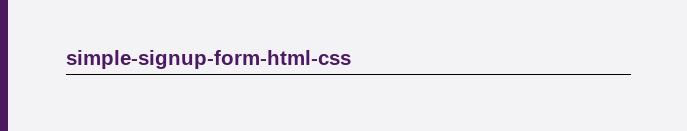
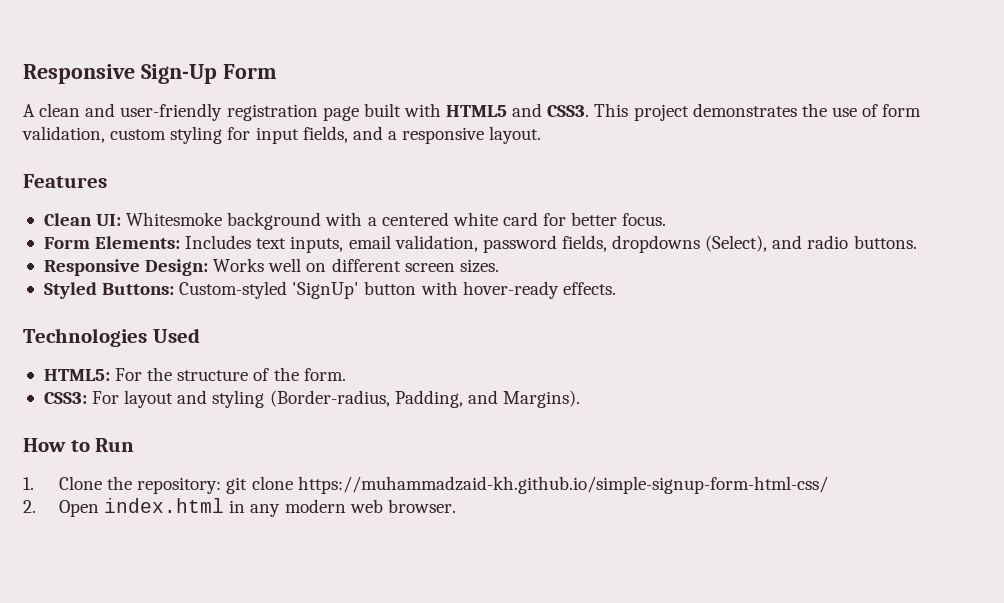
[66,50,351,69] simple-signup-form-html-css -> [23,64,277,84] [23,103,922,121] [22,126,542,144] [23,174,107,188] [43,212,667,230] [43,235,917,253] [43,258,499,276] [43,281,616,299] [23,328,200,347] [43,367,346,381] [43,390,580,408] [23,438,135,452] [23,476,828,494] [23,498,456,517] Responsive Sign-Up Form // A clean and user-friendly registration page built with HTML5 and CSS3. This project demonstrates the use of form validation, custom styling for input fields, and a responsive layout. // Features // Clean UI: Whitesmoke background with a centered white card for better focus. // Form Elements: Includes text inputs, email validation, password fields, dropdowns (Select), and radio buttons. // Responsive Design: Works well on different screen sizes. // Styled Buttons: Custom-styled 'SignUp' button with hover-ready effects. // Technologies Used // HTML5: For the structure of the form. // CSS3: For layout and styling (Border-radius, Padding, and Margins). // How to Run // 1. Clone the repository: git clone https://muhammadzaid-kh.github.io/simple-signup-form-html-css/ // 2. Open index.html in any modern web browser.

